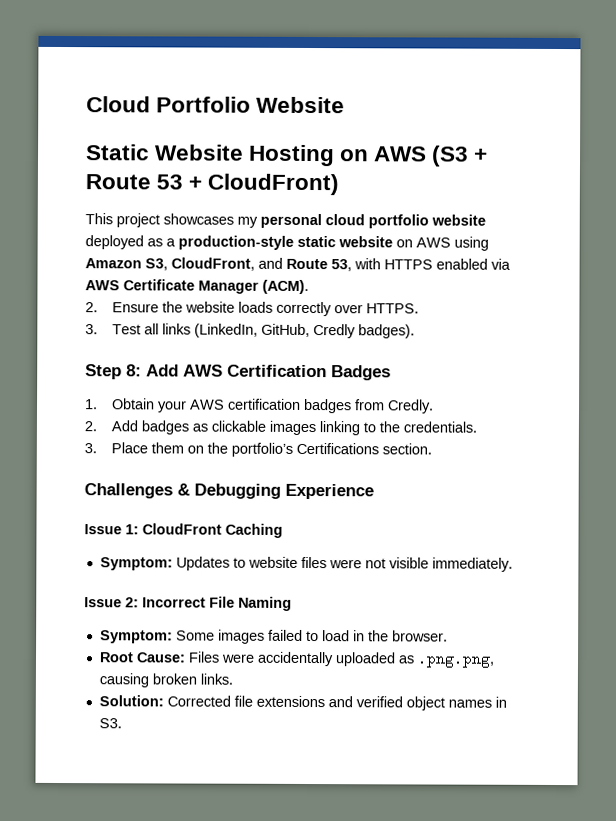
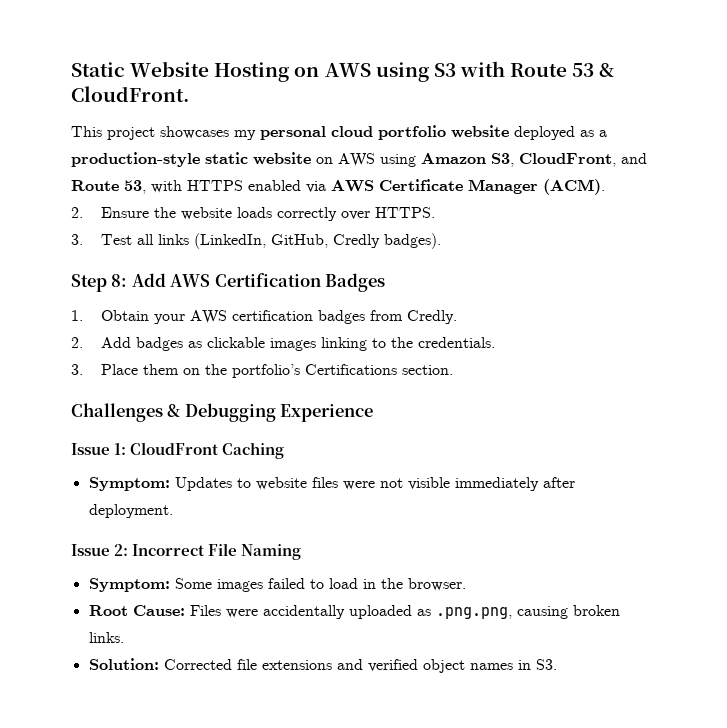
[86,96,346,114] Cloud Portfolio Website // -> (71, 69) none
[431,145,489,167] [85,173,340,196] (S3 + Route 53 + CloudFront) -> [375,61,615,82] [71,86,189,102] using S3 with Route 53 & CloudFront.
[431,557,513,572] immediately. -> [454,477,575,491] [88,504,173,518] immediately after deployment.

